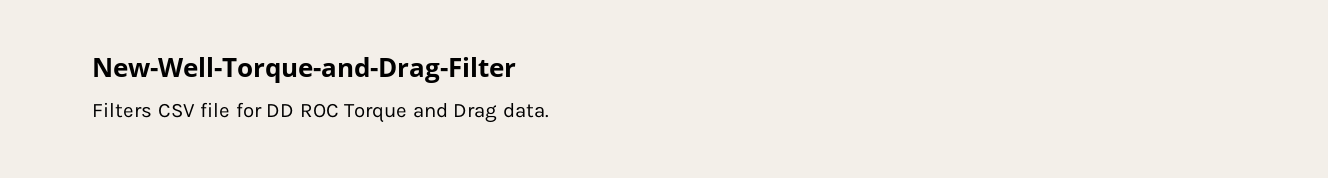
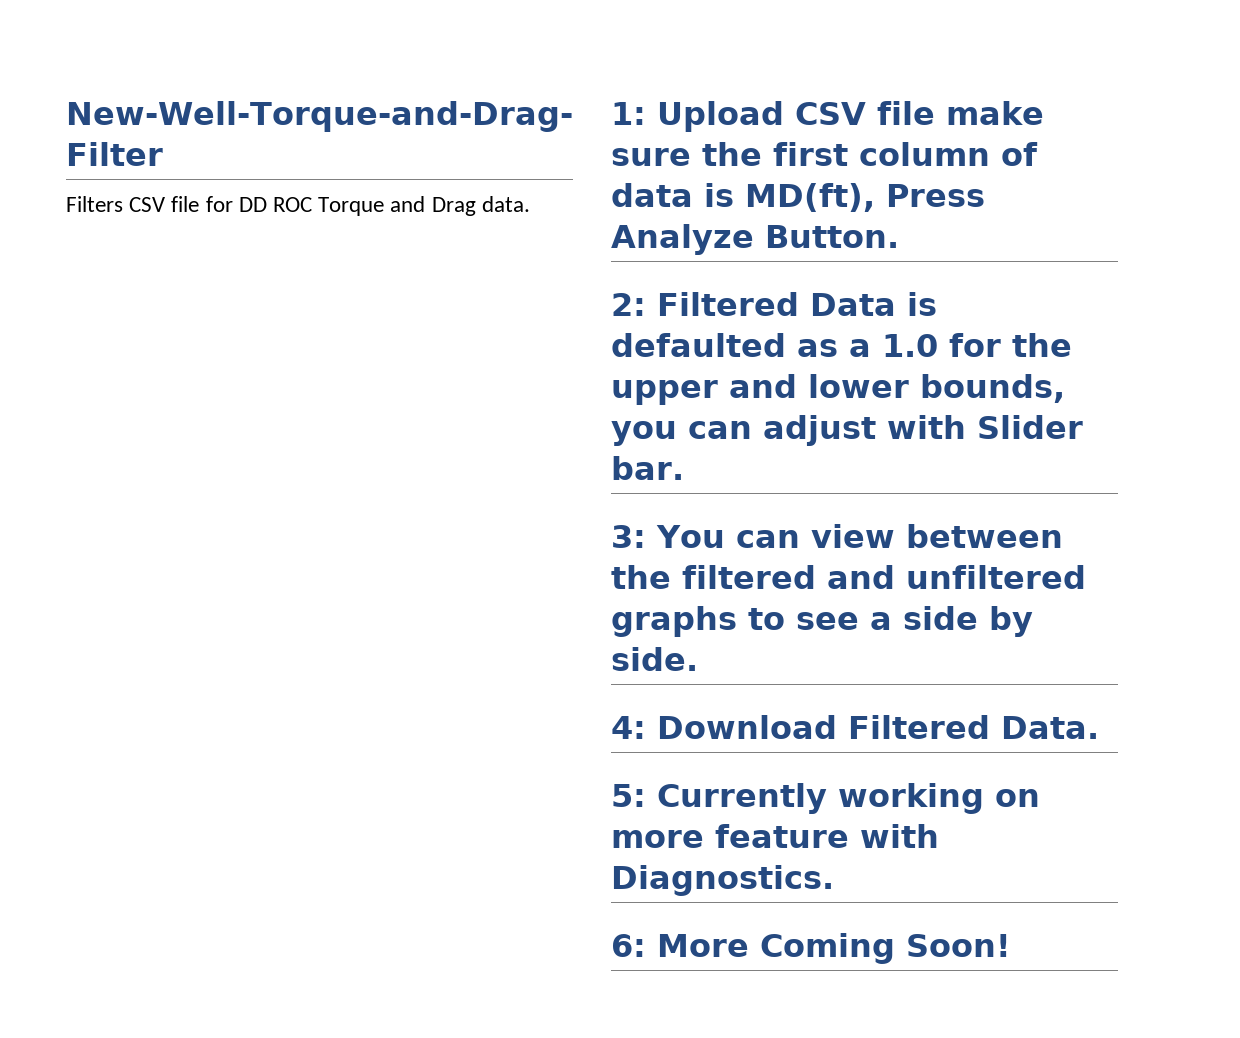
(549, 110) none -> [611,101,1045,132] [611,142,1038,166] [611,183,985,212] [611,224,899,255] [611,292,937,316] [611,333,1072,357] [611,374,1065,405] [611,415,1083,446] [611,456,684,480] [611,524,1063,548] [611,565,1086,589] [611,606,1033,637] [611,647,698,671] [611,715,1099,739] [611,783,1040,814] [611,824,939,848] [611,865,834,896] [611,933,1011,964] // 1: Upload CSV file make sure the first column of data is MD(ft), Press Analyze Button. // 2: Filtered Data is defaulted as a 1.0 for the upper and lower bounds, you can adjust with Slider bar. // 3: You can view between the filtered and unfiltered graphs to see a side by side. // 4: Download Filtered Data. // 5: Currently working on more feature with Diagnostics. // 6: More Coming Soon!

